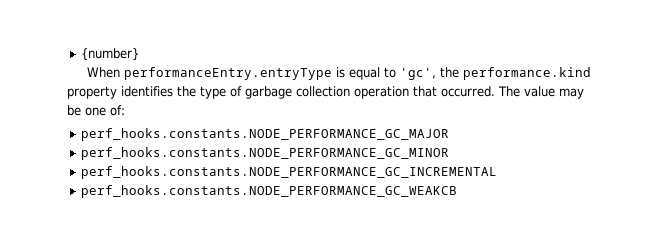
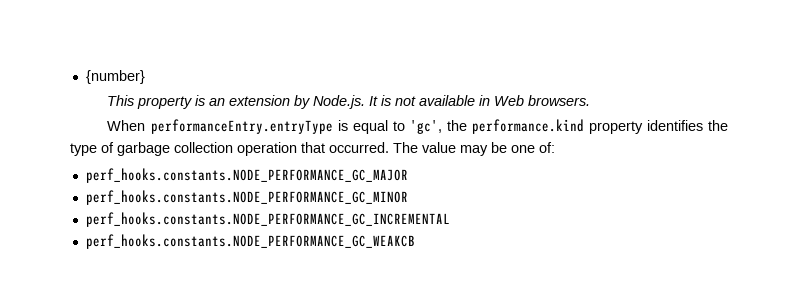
(139, 54) none -> [107,95,591,109] // This property is an extension by Node.js. It is not available in Web browsers.

